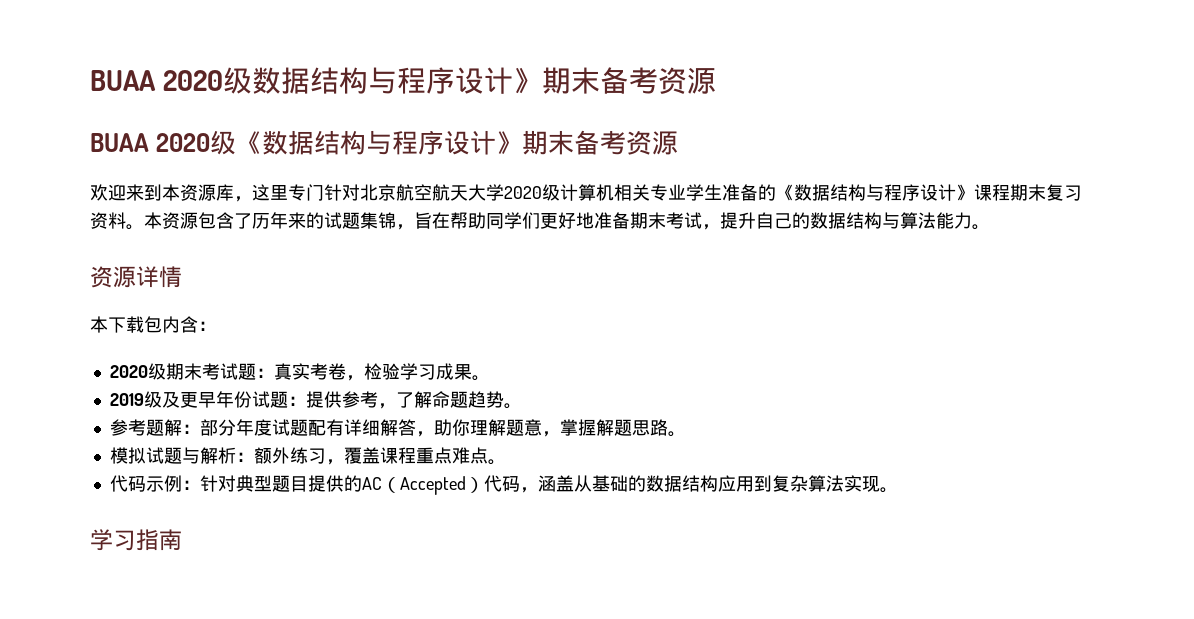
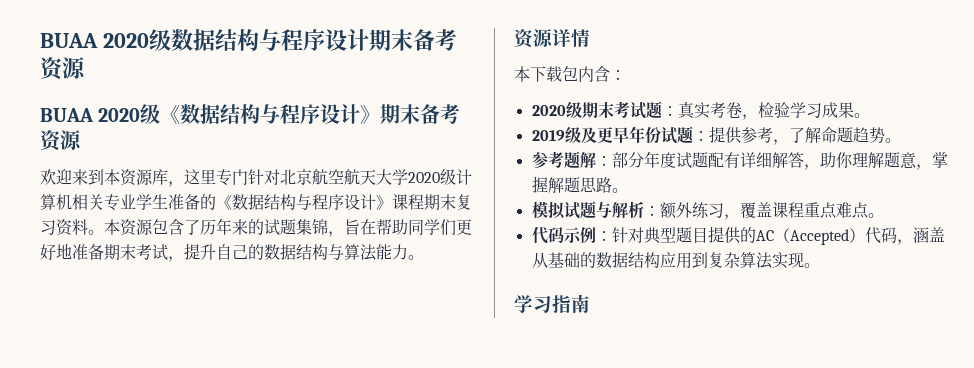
[512,67,542,94] 》 -> (369, 40) none

